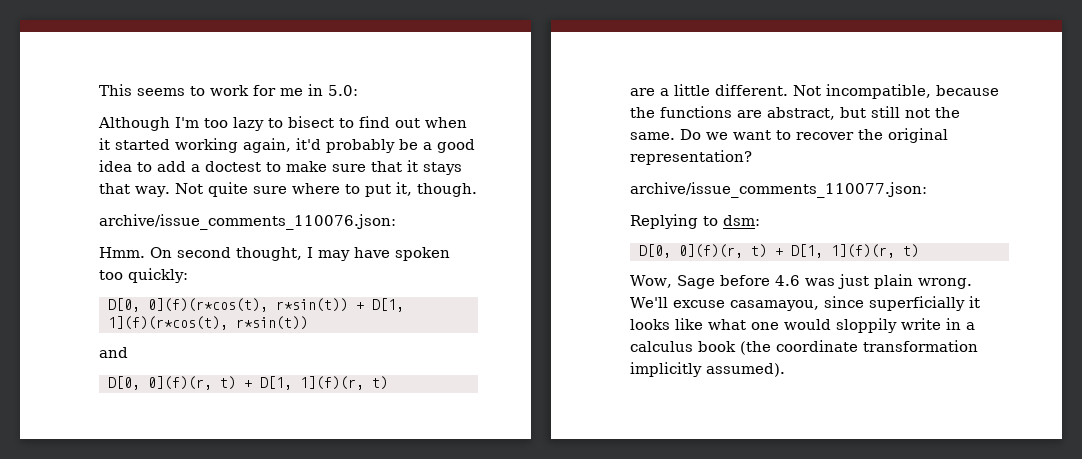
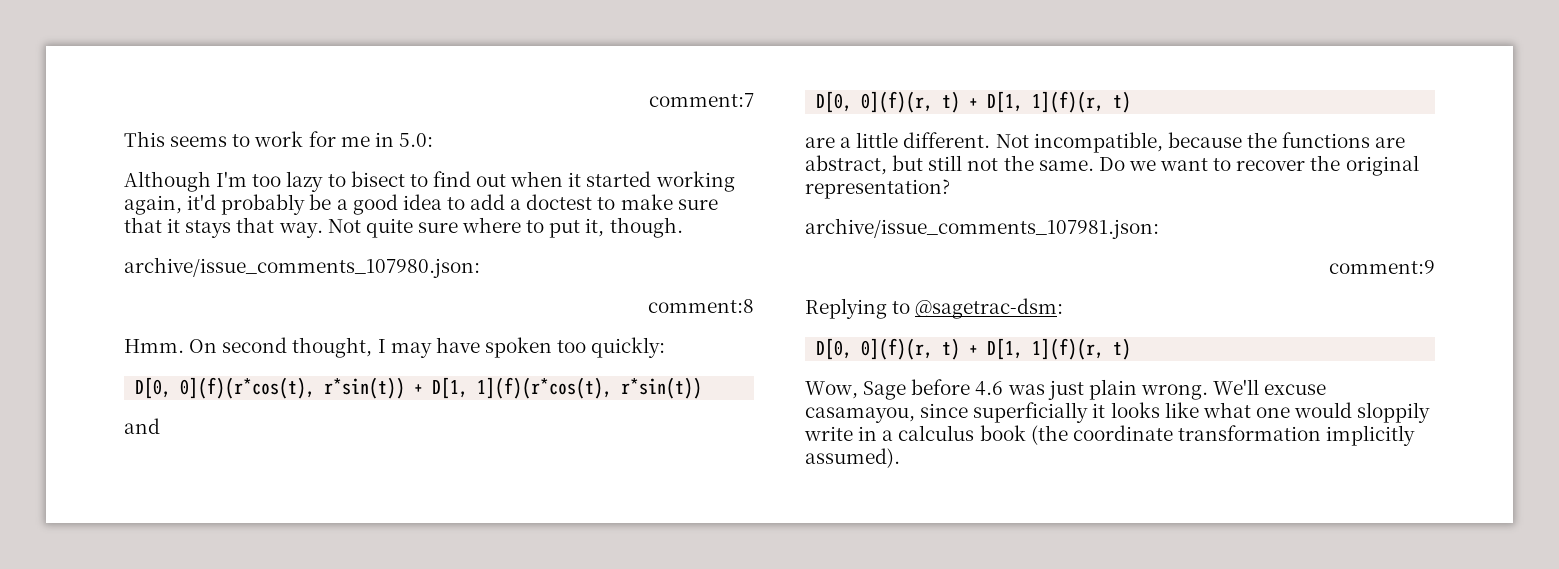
(99, 90) none -> [649,93,754,107] comment:7 //
[99,214,396,230] archive/issue_comments_110076.json: -> [124,257,480,278] [648,299,754,313] archive/issue_comments_107980.json: // comment:8
[630,182,927,198] archive/issue_comments_110077.json: -> [805,218,1159,239] [1329,260,1435,274] archive/issue_comments_107981.json: // comment:9
[723,215,760,226] dsm: -> [915,298,1064,319] @sagetrac-dsm:

